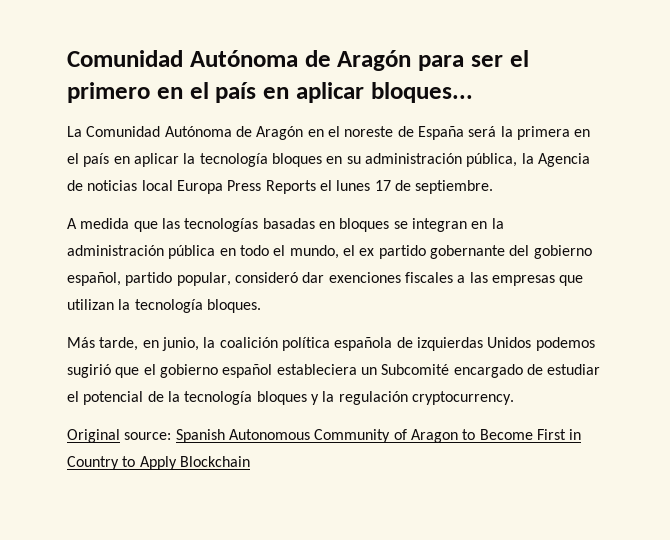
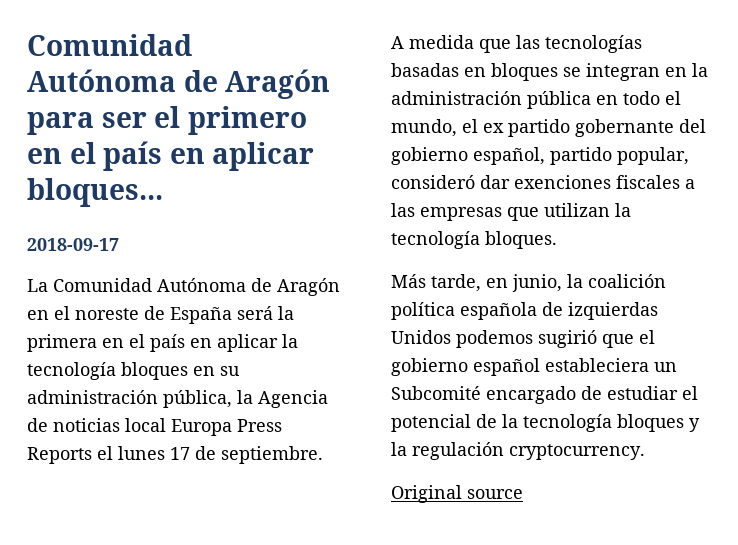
(473, 92) none -> [27,238,119,251] // 2018-09-17
[124,429,582,443] [67,456,250,470] source: Spanish Autonomous Community of Aragon to Become First in Country to Apply Blockchain -> [467,489,523,499] source

